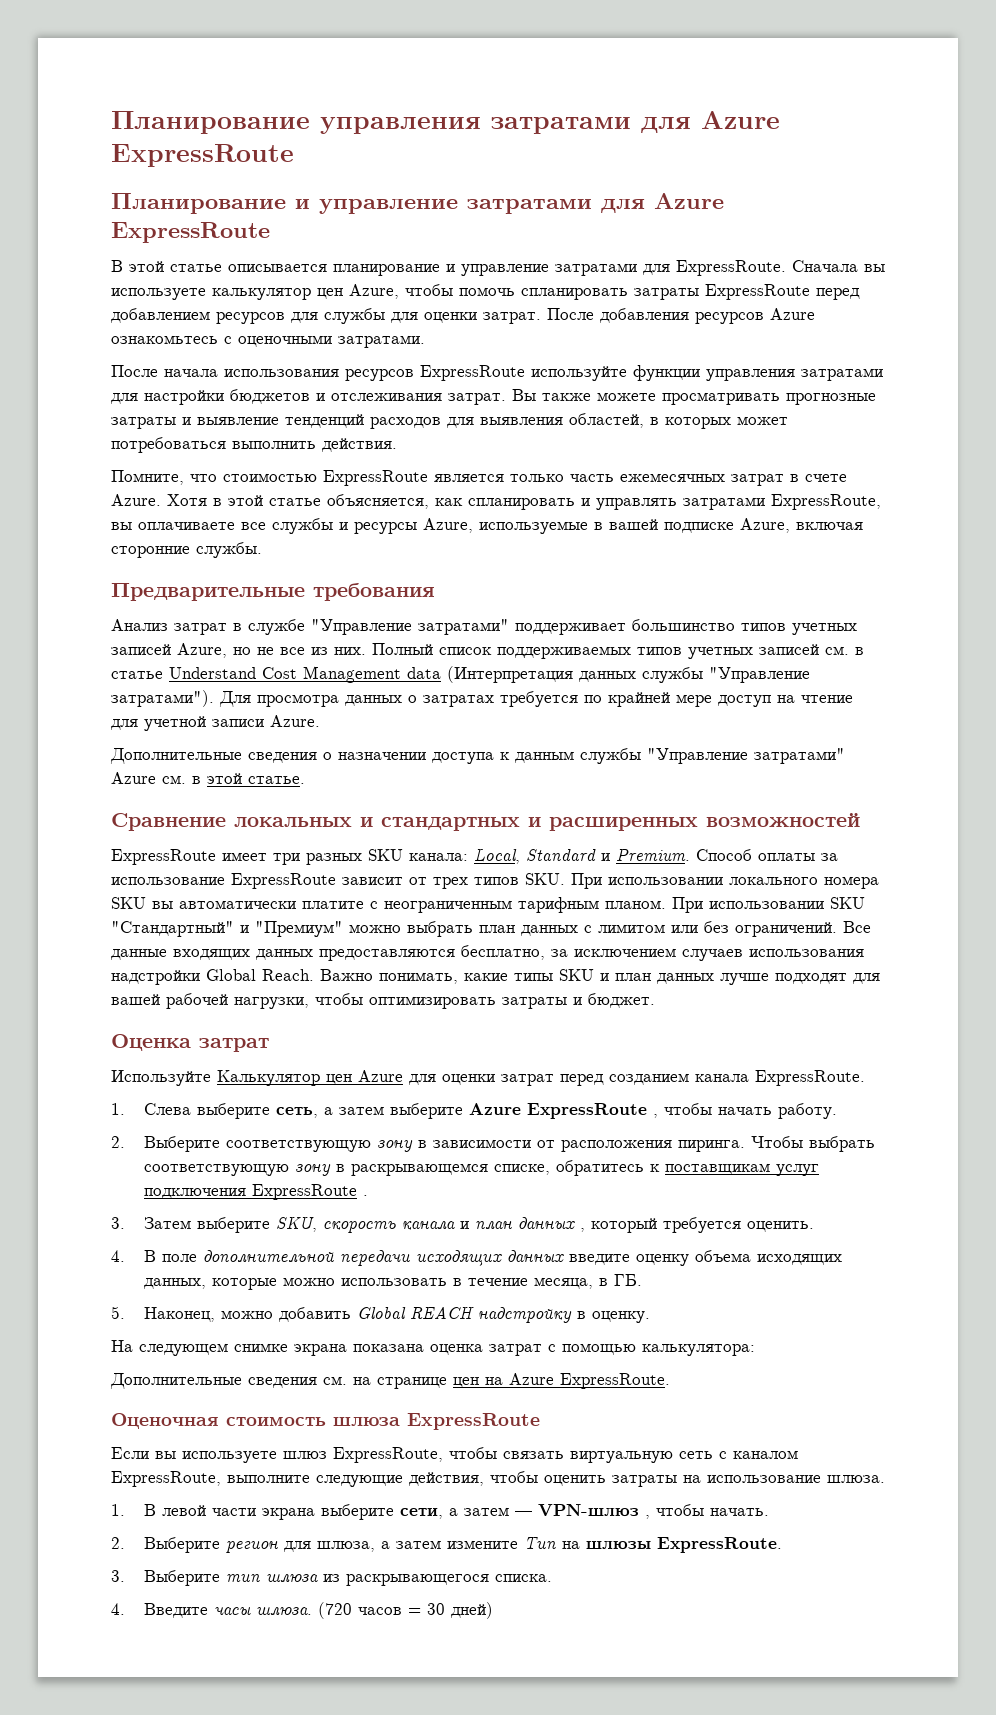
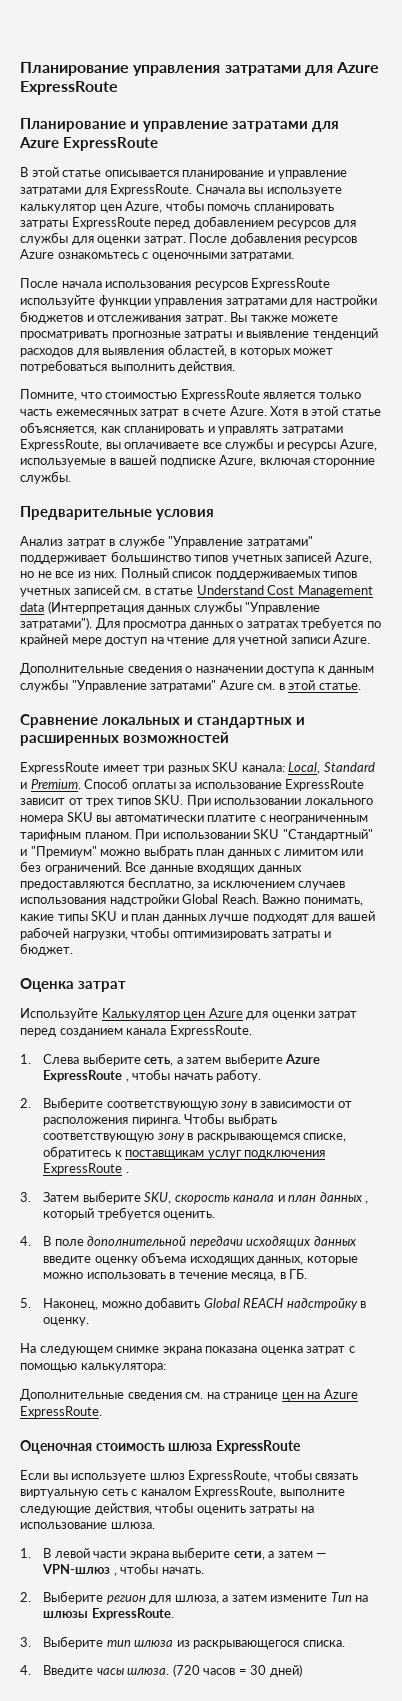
[313,583,435,601] требования -> [156,509,214,520] условия

